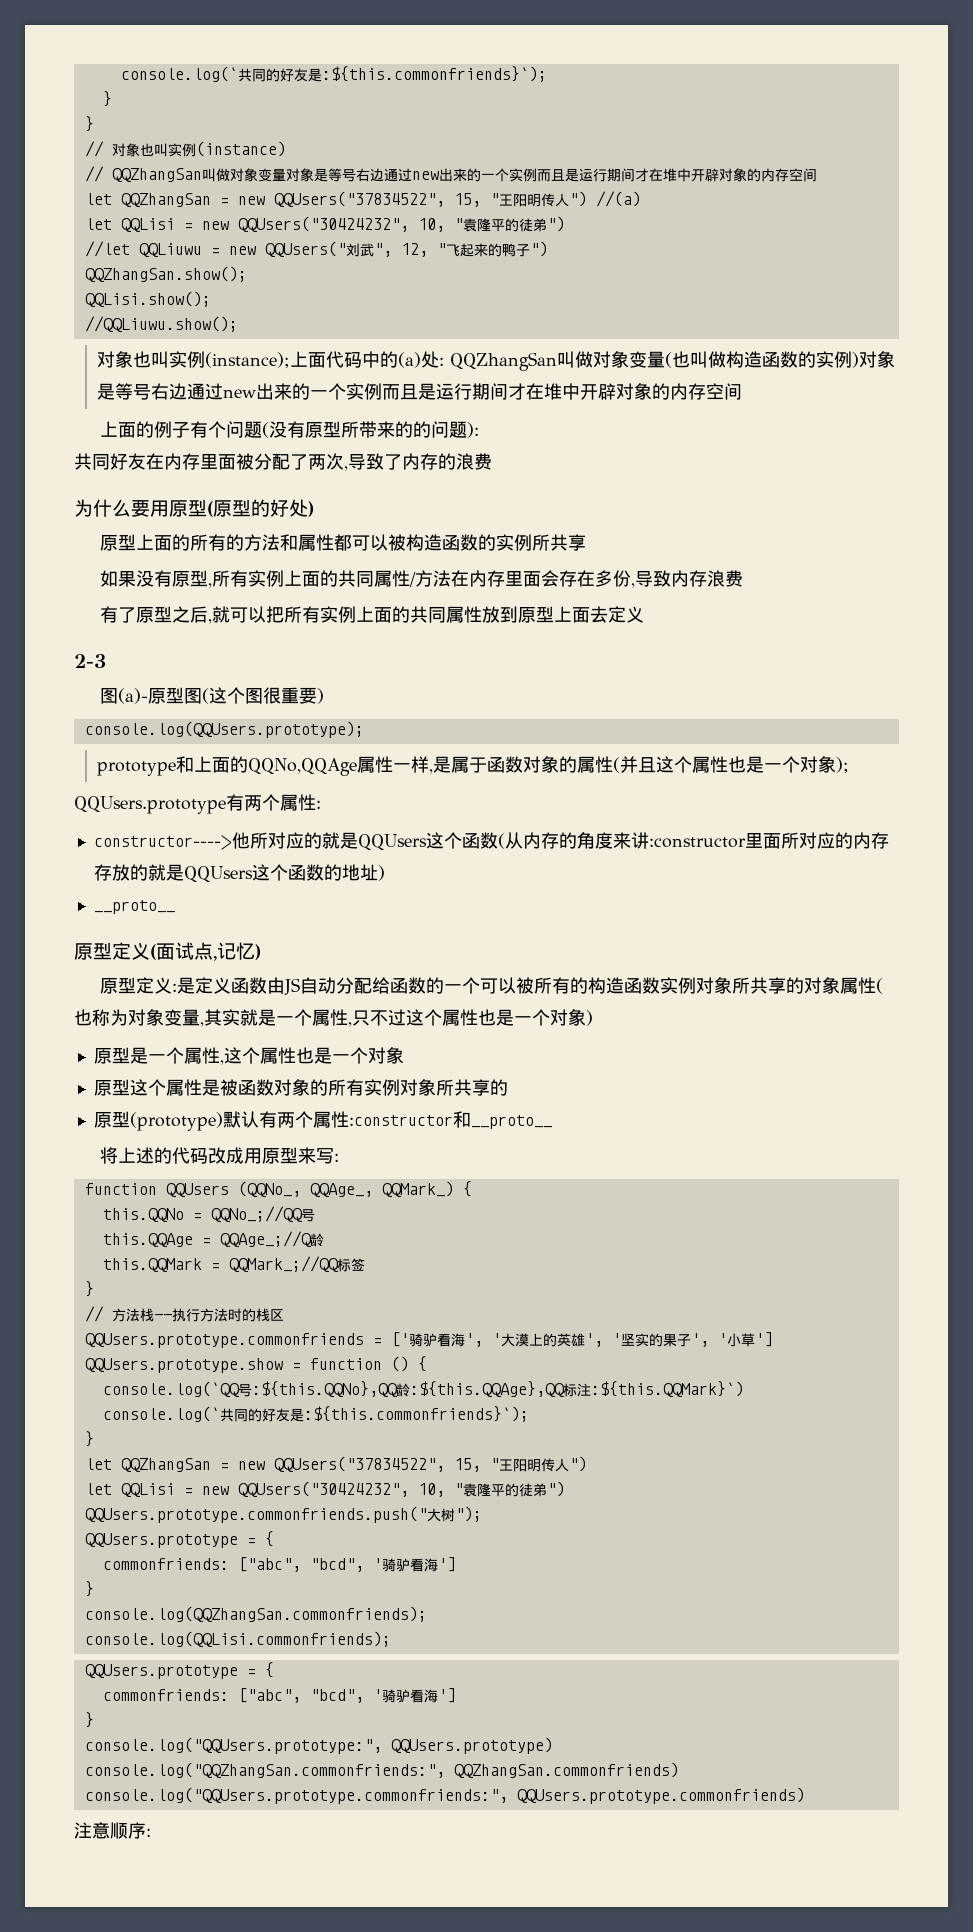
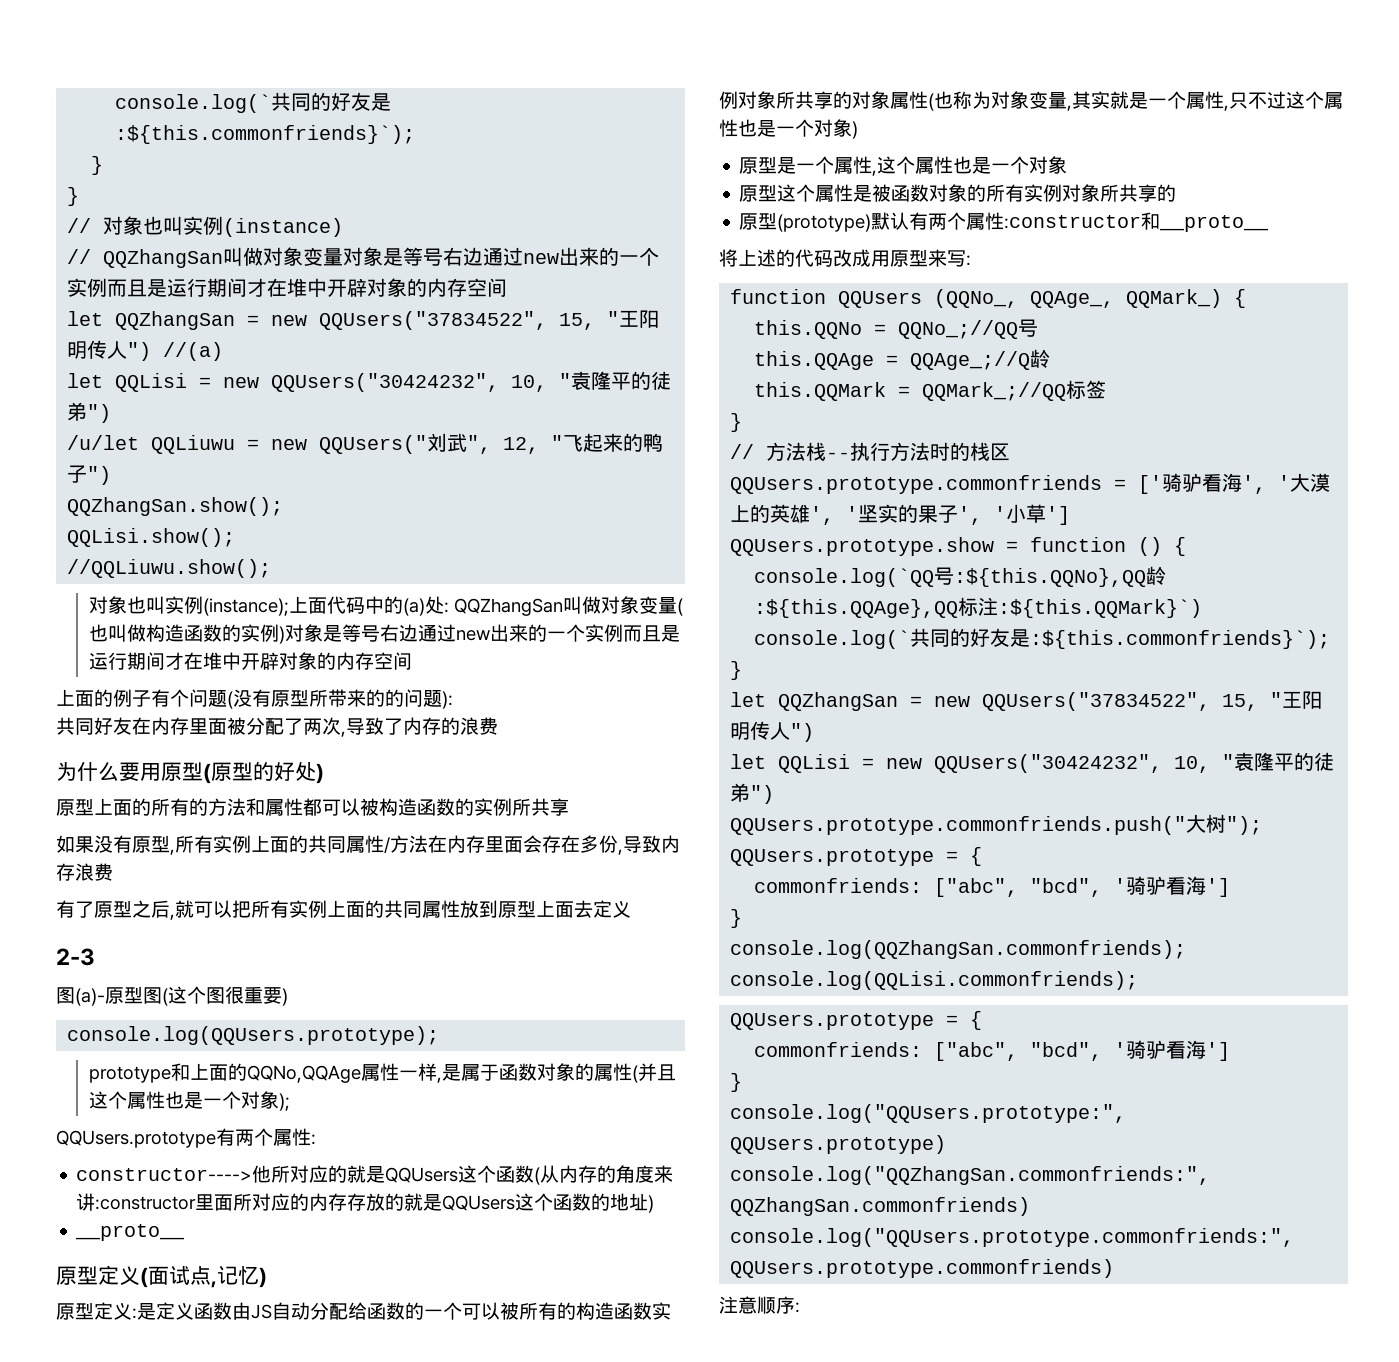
[84,241,130,257] //let -> [67,435,140,450] /u/let

